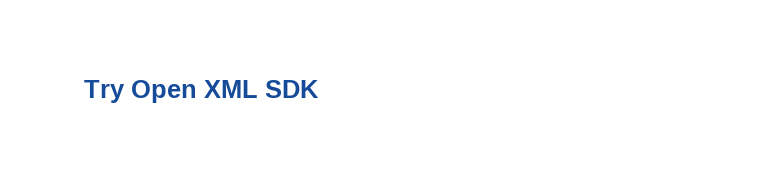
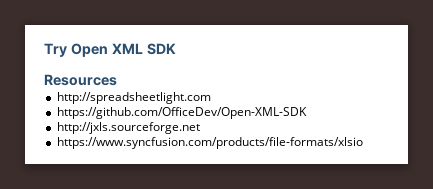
(319, 89) none -> [44,74,117,86] [56,92,211,104] [56,107,307,119] [56,122,200,134] [56,137,363,149] // Resources // http://spreadsheetlight.com // https://github.com/OfficeDev/Open-XML-SDK // http://jxls.sourceforge.net // https://www.syncfusion.com/products/file-formats/xlsio

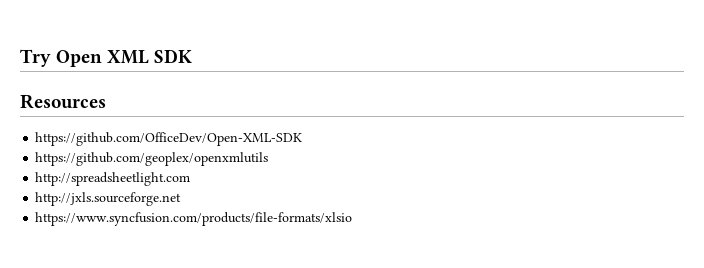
(117, 80) none -> [35,132,303,146] [35,152,269,166] // https://github.com/OfficeDev/Open-XML-SDK // https://github.com/geoplex/openxmlutils
[56,107,307,119] // https://github.com/OfficeDev/Open-XML-SDK -> (191, 179) none

